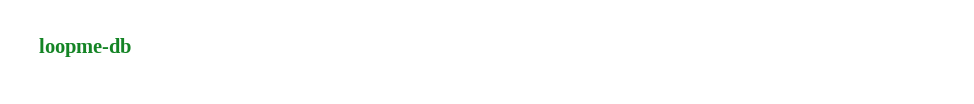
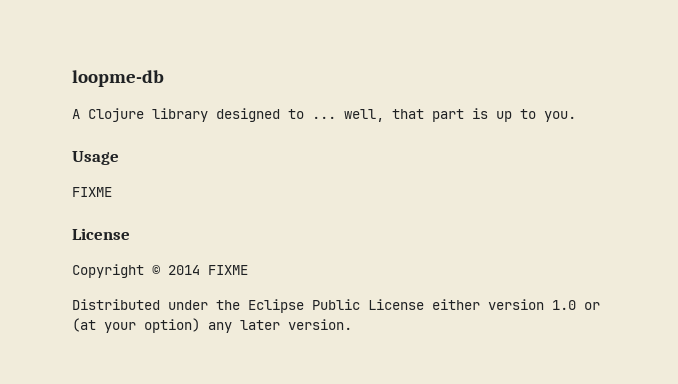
(131, 47) none -> [72,108,576,122] [72,151,119,165] [72,187,112,197] [72,228,130,240] [72,264,248,278] [72,299,600,313] [72,318,352,333] // A Clojure library designed to ... well, that part is up to you. // Usage // FIXME // License // Copyright © 2014 FIXME // Distributed under the Eclipse Public License either version 1.0 or (at your option) any later version.

